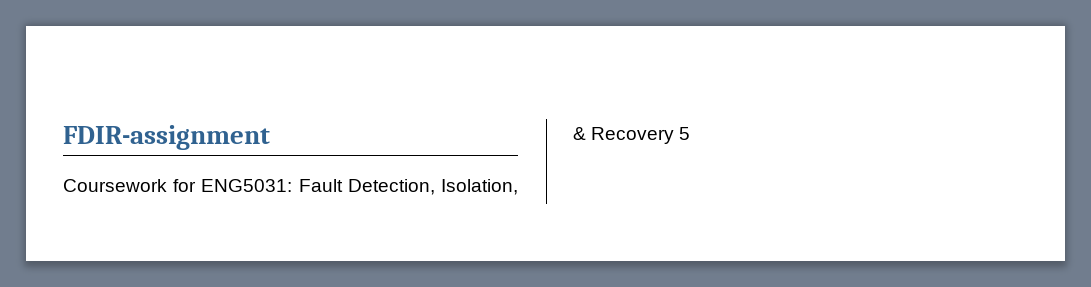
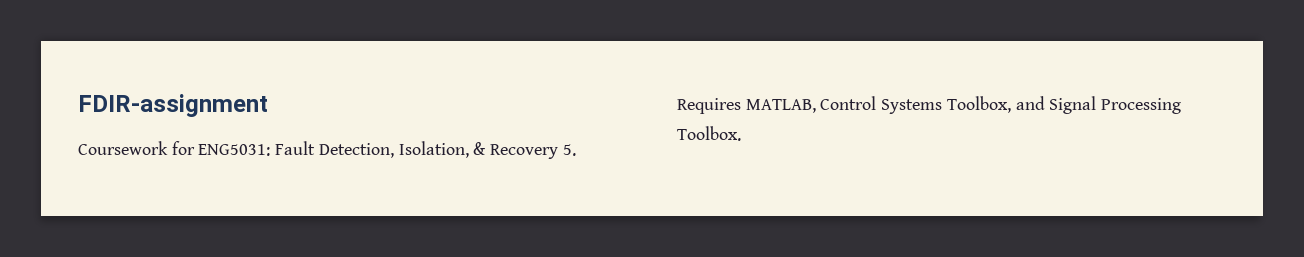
[679,127,691,140] 5 -> [562,144,576,156] [677,96,1182,114] [677,126,741,141] 5. Requires MATLAB, Control Systems Toolbox, and Signal Processing Toolbox.

